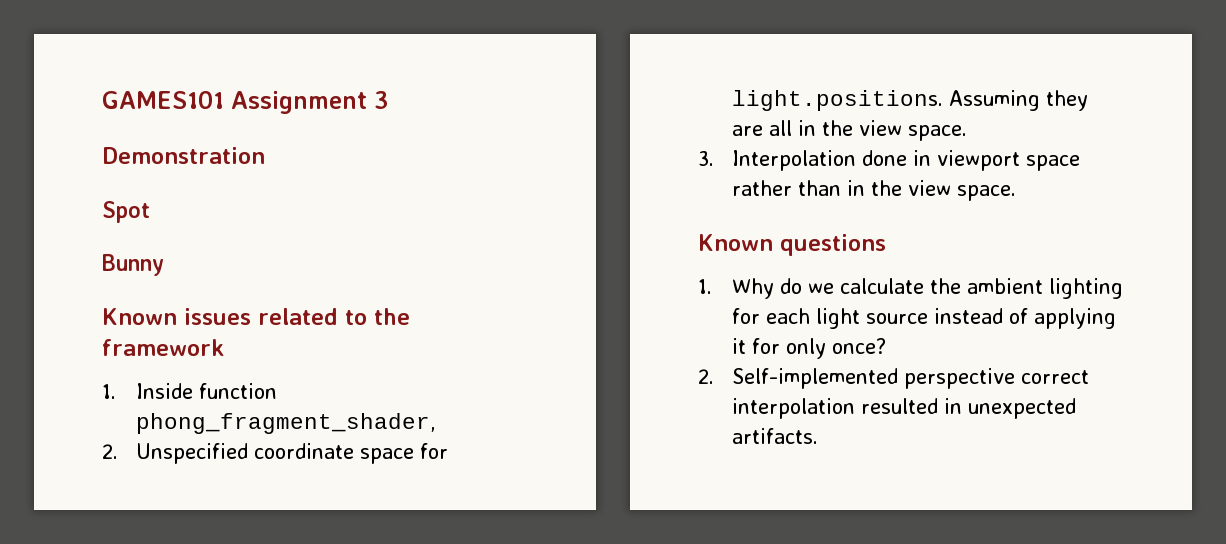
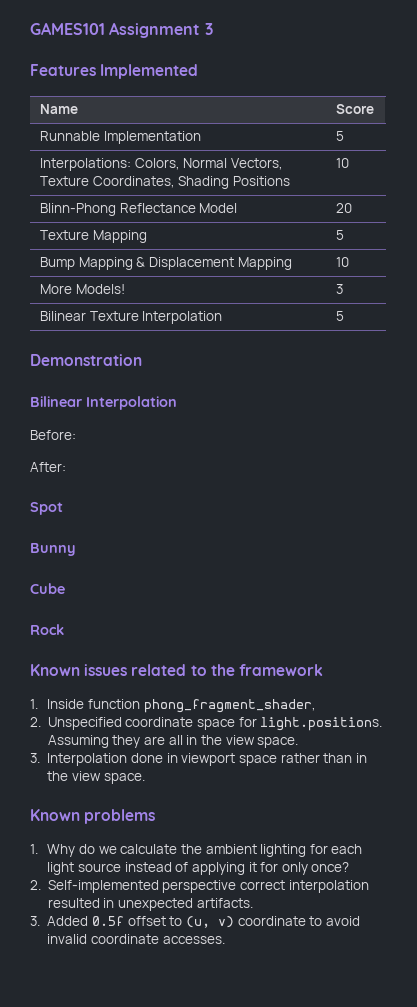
[102,147,265,164] Demonstration -> [30,64,199,79] [40,104,79,114] [336,104,375,114] [40,131,201,144] [336,131,345,141] [40,158,283,171] [40,176,290,189] [336,158,350,168] [40,203,238,216] [336,203,353,213] [40,230,147,243] [336,230,345,240] [40,257,292,270] [336,257,350,267] [40,284,125,294] [336,284,344,294] [40,311,223,324] [336,311,345,321] [30,354,142,366] [30,396,177,410] [30,430,76,440] [30,462,66,472] Features Implemented // Name | Score // Runnable Implementation | 5 // Interpolations: Colors, Normal Vectors, Texture Coordinates, Shading Positions | 10 // Blinn-Phong Reflectance Model | 20 // Texture Mapping | 5 // Bump Mapping & Displacement Mapping | 10 // More Models! | 3 // Bilinear Texture Interpolation | 5 // Demonstration // Bilinear Interpolation // Before: // After:
(164, 265) none -> [30,583,65,594] [30,624,64,635] // Cube // Rock
[780,234,886,256] questions -> [84,809,156,824] problems
(818, 436) none -> [30,916,360,928] [47,934,225,944] // 3. Added 0.5f offset to (u, v) coordinate to avoid invalid coordinate accesses.

